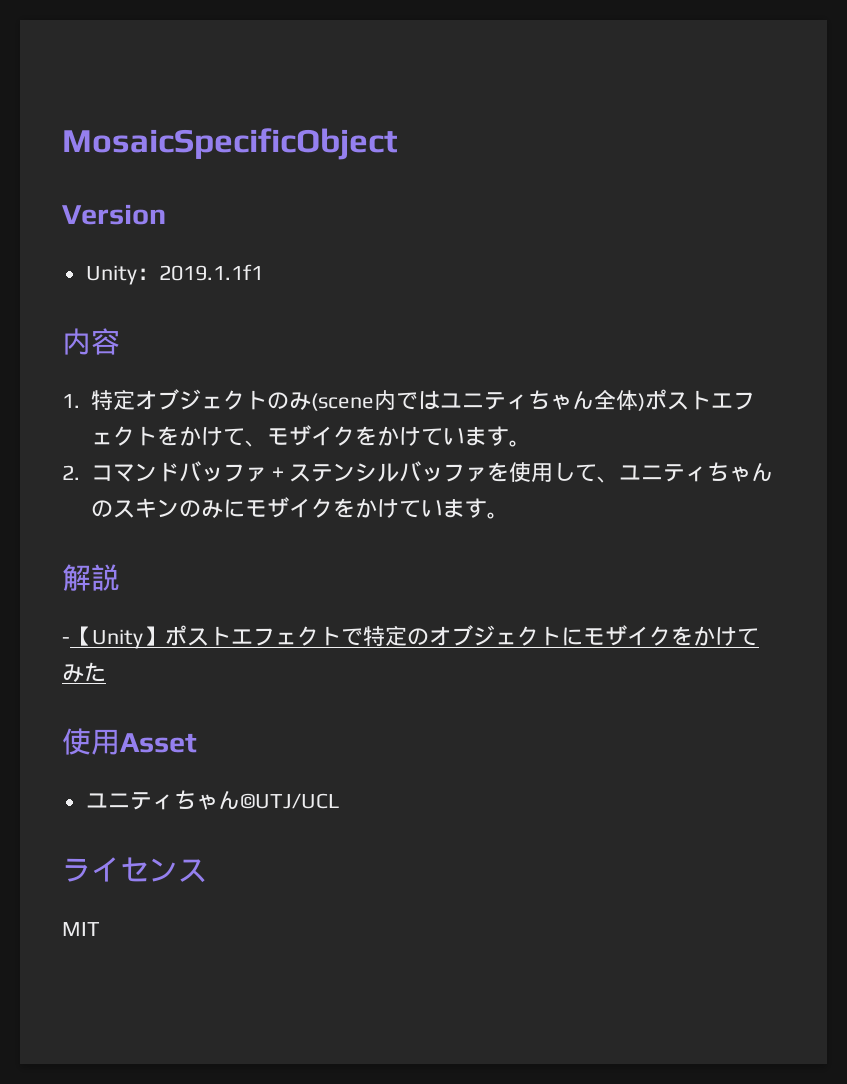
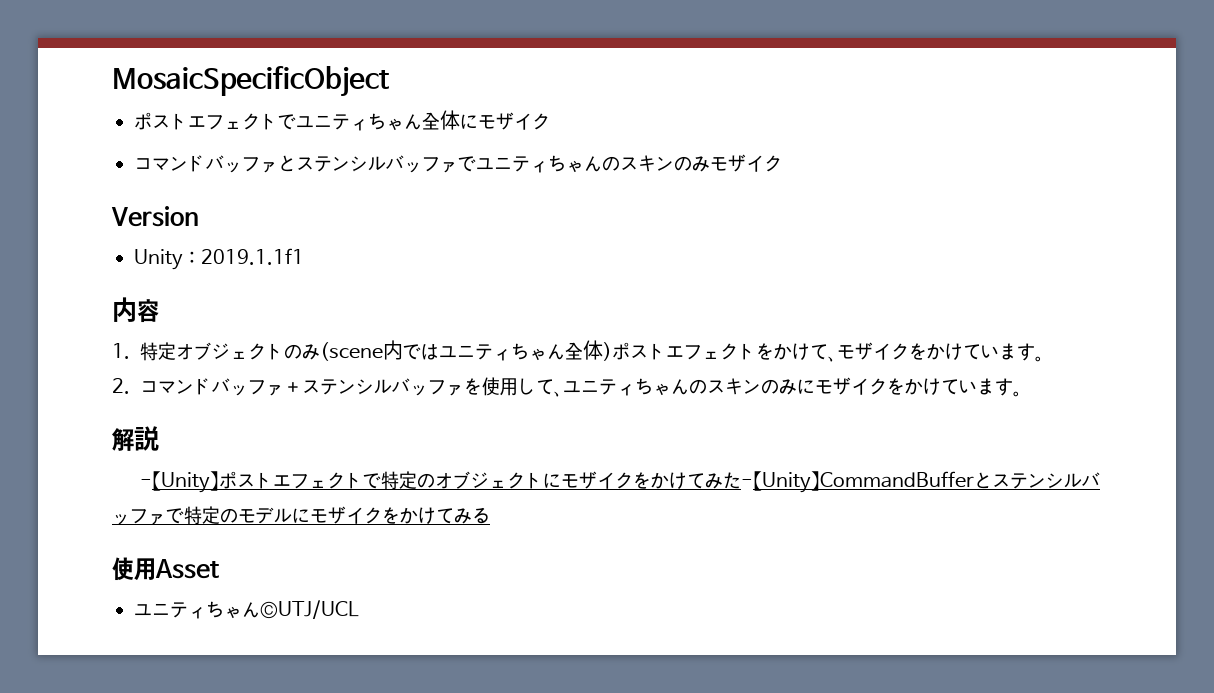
(398, 144) none -> [134,110,550,131] [134,154,782,173] // ポストエフェクトでユニティちゃん全体にモザイク // コマンドバッファとステンシルバッファでユニティちゃんのスキンのみモザイク
(106, 672) none -> [741,471,1101,493] [112,506,490,525] -【Unity】CommandBufferとステンシルバッファで特定のモデルにモザイクをかけてみる
[62,857,207,883] [62,922,100,936] // ライセンス // MIT -> (359, 609) none

